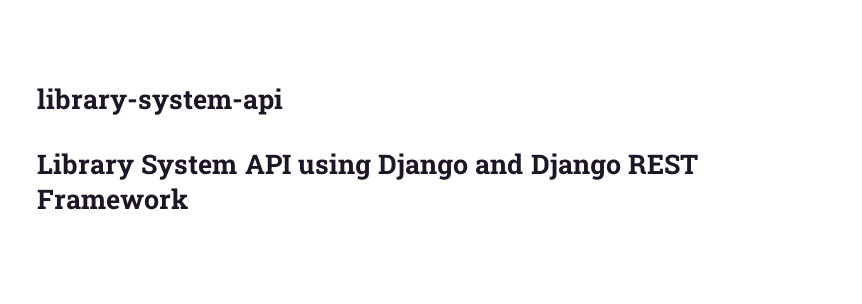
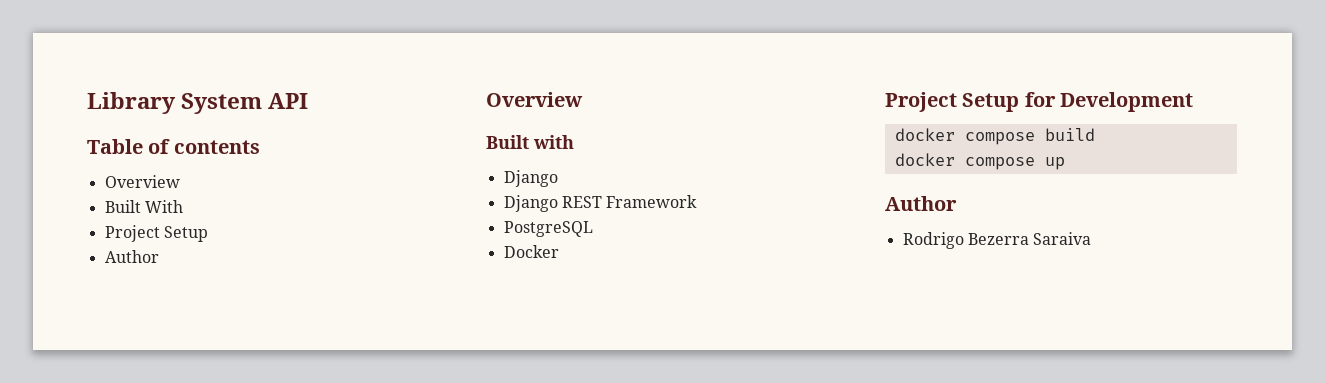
[37,88,283,115] library-system-api // -> (87, 103) none
[297,153,524,180] using Django and -> [87,139,260,154] [104,175,180,188] [104,200,183,213] [104,225,208,242] [104,250,159,263] [486,92,583,107] [486,135,574,149] [503,170,558,187] // Table of contents // Overview // Built With // Project Setup // Author // Overview // Built with // Django //
(188, 199) none -> [503,221,593,237] [503,245,559,258] [885,92,1194,112] [894,128,1095,145] [894,153,1065,170] [885,196,957,211] [902,232,1092,249] // PostgreSQL // Docker // Project Setup for Development // docker compose build // docker compose up // Author // Rodrigo Bezerra Saraiva

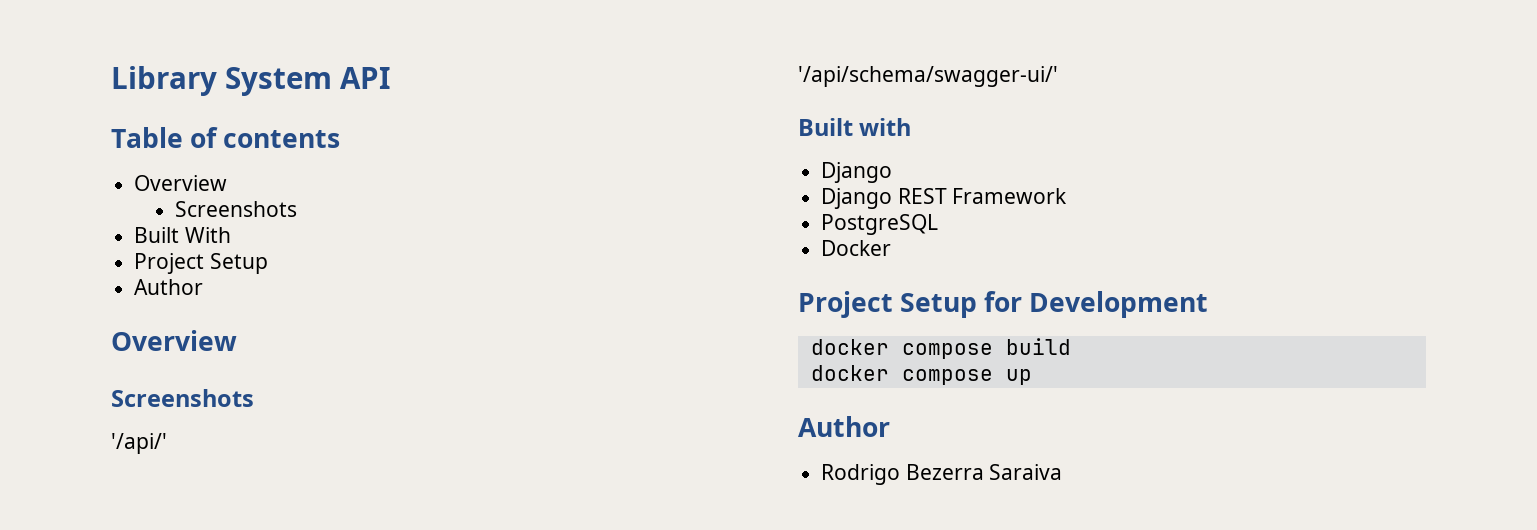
(180, 181) none -> [174,201,297,217] // Screenshots
(583, 99) none -> [111,389,254,407] [111,433,167,454] [798,66,1058,87] // Screenshots // '/api/' // '/api/schema/swagger-ui/'

